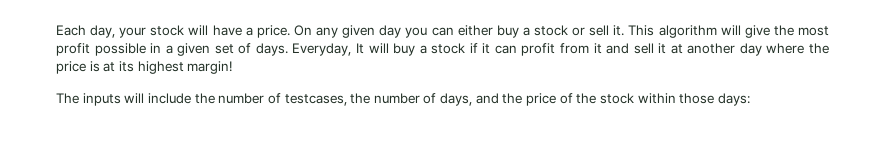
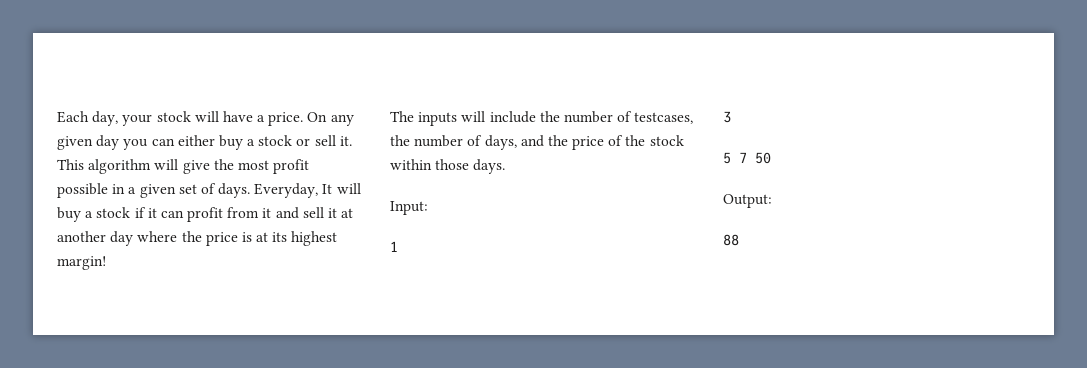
[717,93,750,106] days: -> [473,159,506,174] [390,201,428,215] [390,241,398,252] [723,111,731,123] [723,152,771,164] [723,194,772,208] [723,234,739,246] days. // Input: // 1 // 3 // 5 7 50 // Output: // 88

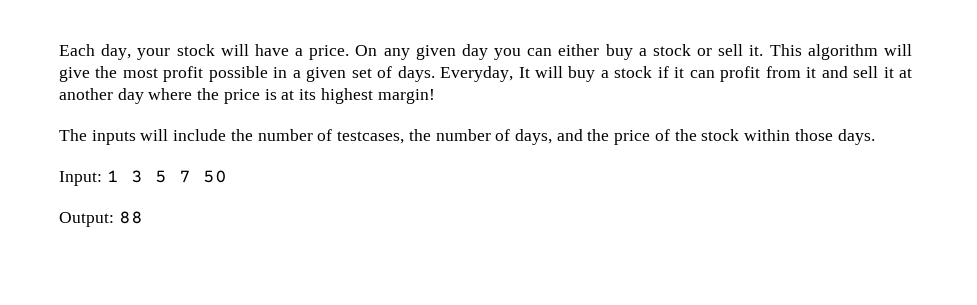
(428, 208) // -> (102, 178) none
(398, 246) // -> (119, 176) none
(731, 117) // -> (143, 176) none
(772, 201) // -> (114, 219) none

